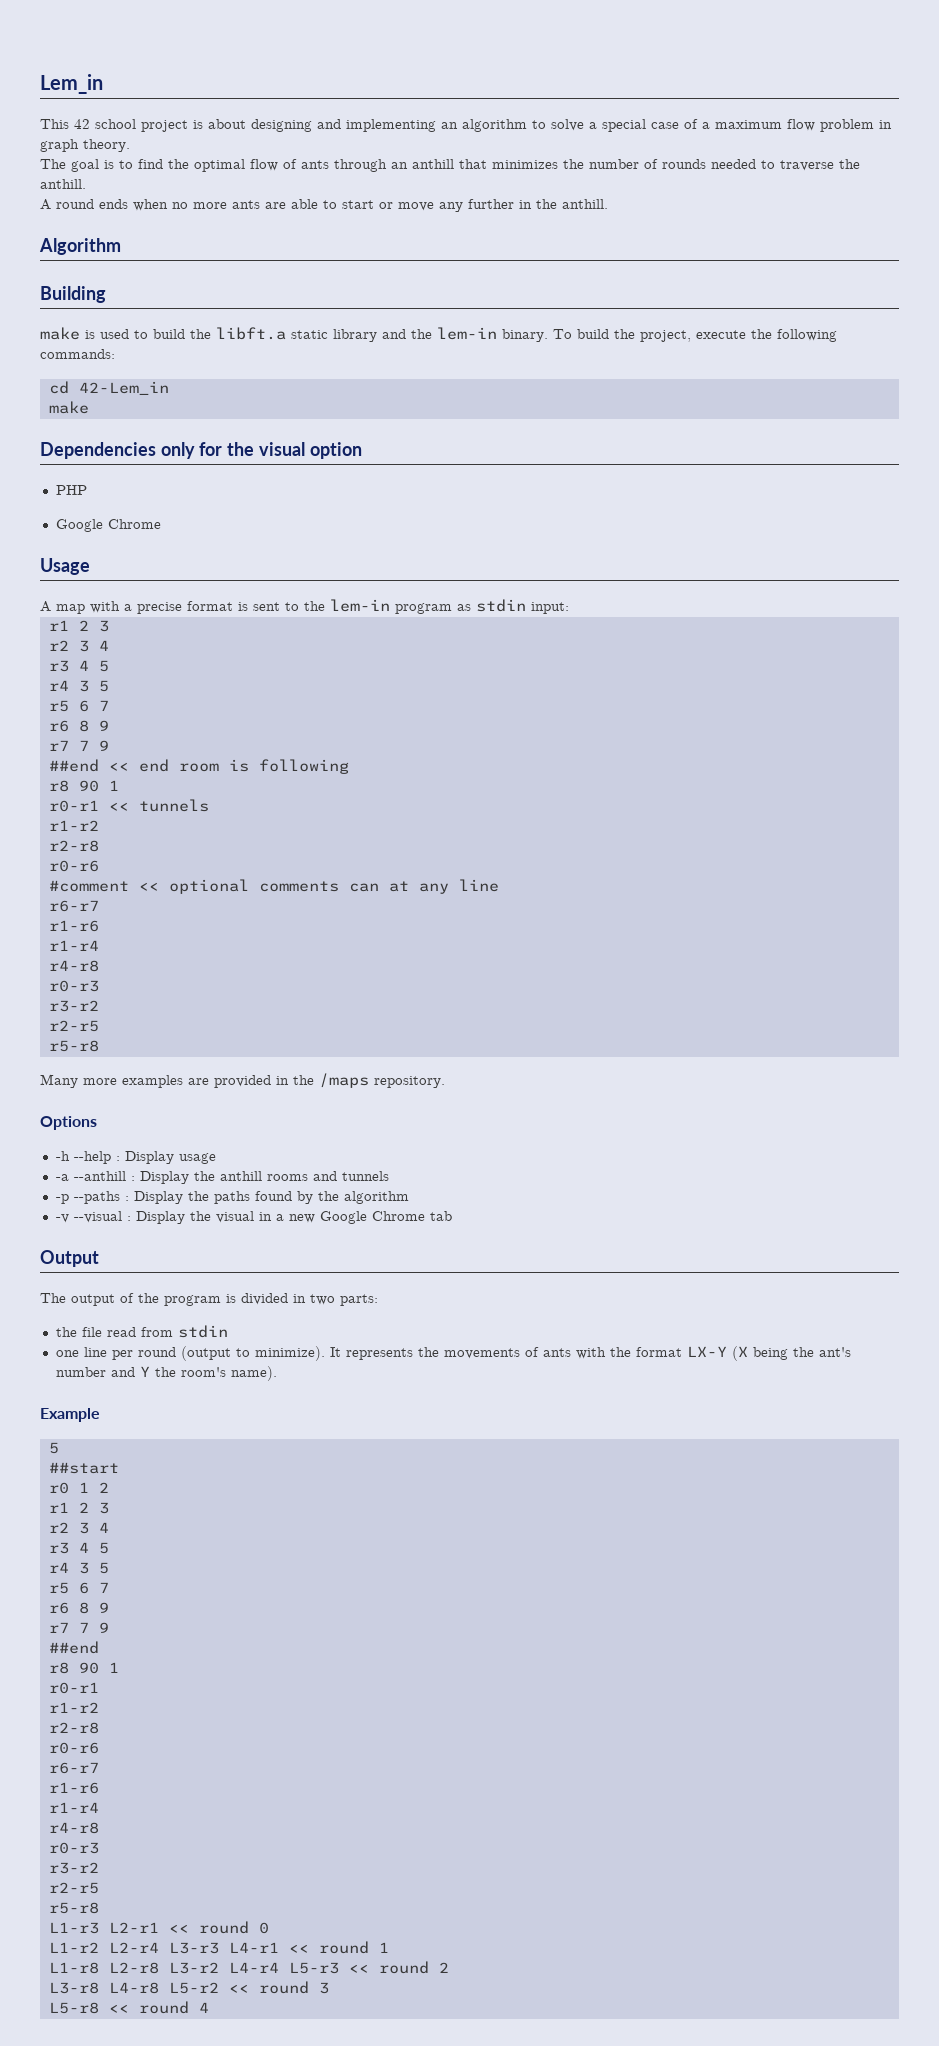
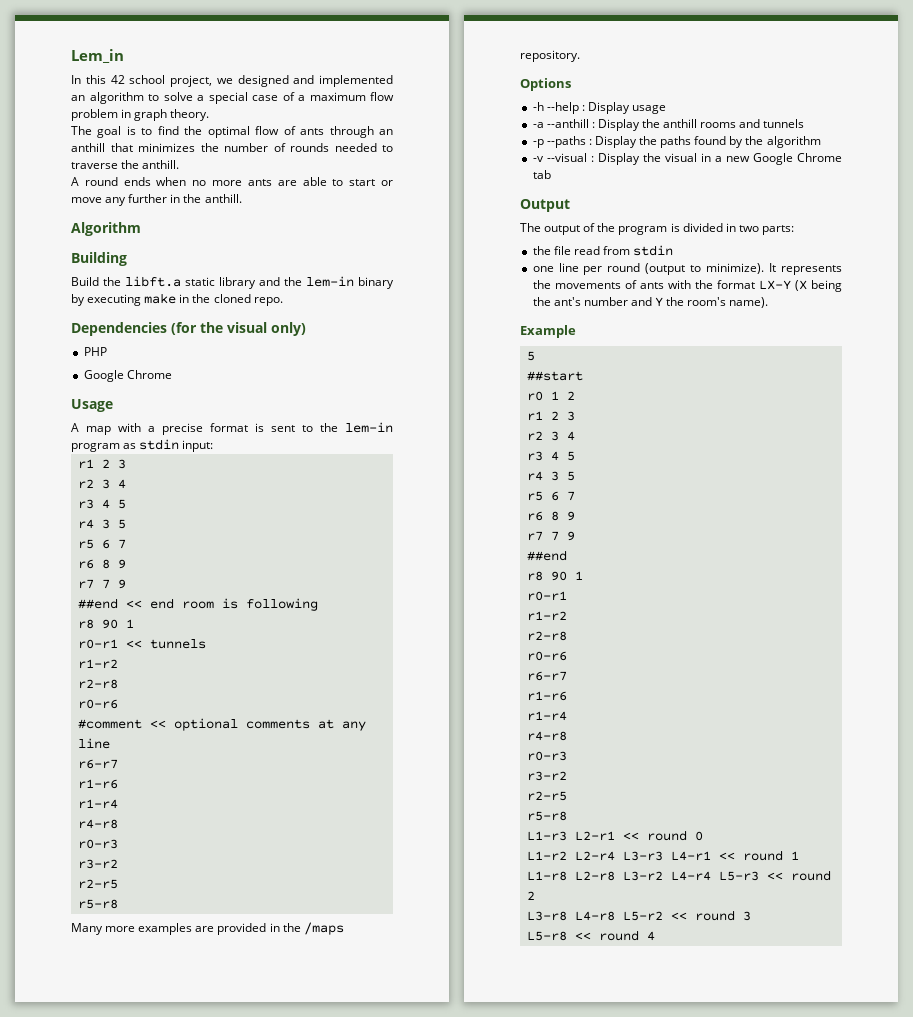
[40,119,436,132] This 42 school project is about designing and implementing -> [71,75,393,87] In this 42 school project, we designed and implemented
[40,327,185,340] make is used to build -> [71,277,99,286] Build
[502,329,837,342] [40,349,115,359] [48,381,169,395] [48,401,89,414] binary. To build the project, execute the following commands: // cd 42-Lem_in // make -> [358,277,394,289] [71,293,283,306] binary by executing make in the cloned repo.
[160,442,362,459] only for the visual option -> [171,322,306,336] (for the visual only)
[348,883,379,892] can -> (310, 724) none

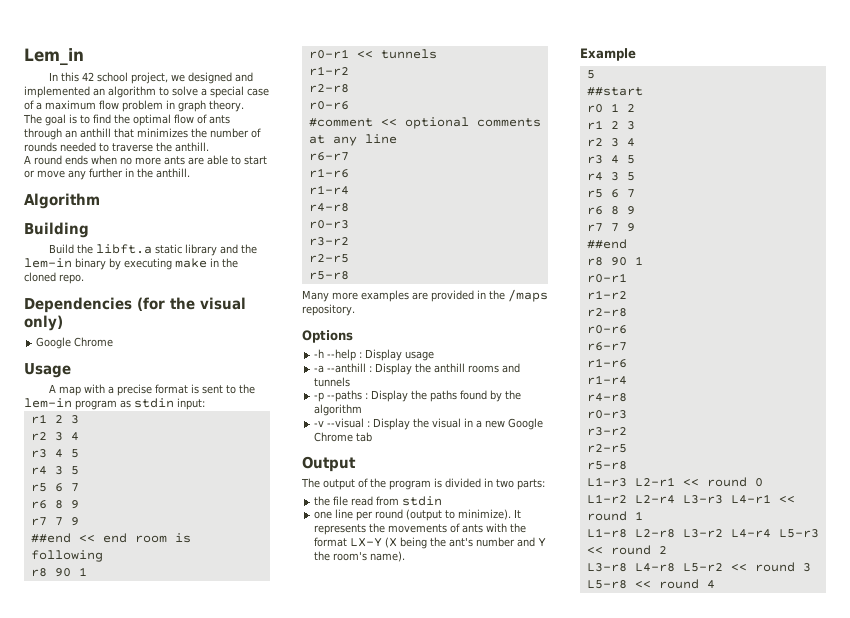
[83,347,107,356] // PHP -> (63, 323) none

